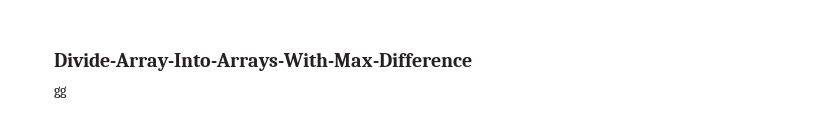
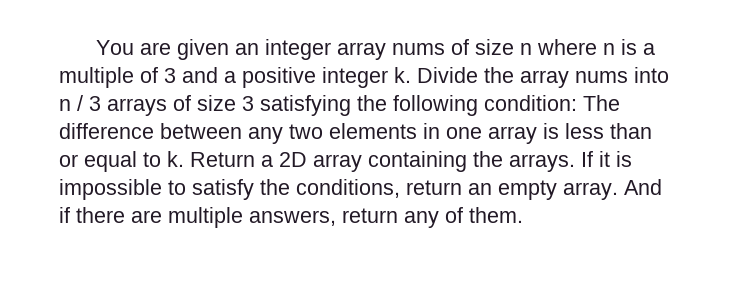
[54,52,472,71] [54,86,67,98] Divide-Array-Into-Arrays-With-Max-Difference // gg -> [95,39,655,60] [59,67,669,88] [59,95,620,116] [59,123,652,144] [59,151,632,172] [59,179,662,200] [59,207,523,228] You are given an integer array nums of size n where n is a multiple of 3 and a positive integer k. Divide the array nums into n / 3 arrays of size 3 satisfying the following condition: The difference between any two elements in one array is less than or equal to k. Return a 2D array containing the arrays. If it is impossible to satisfy the conditions, return an empty array. And if there are multiple answers, return any of them.

